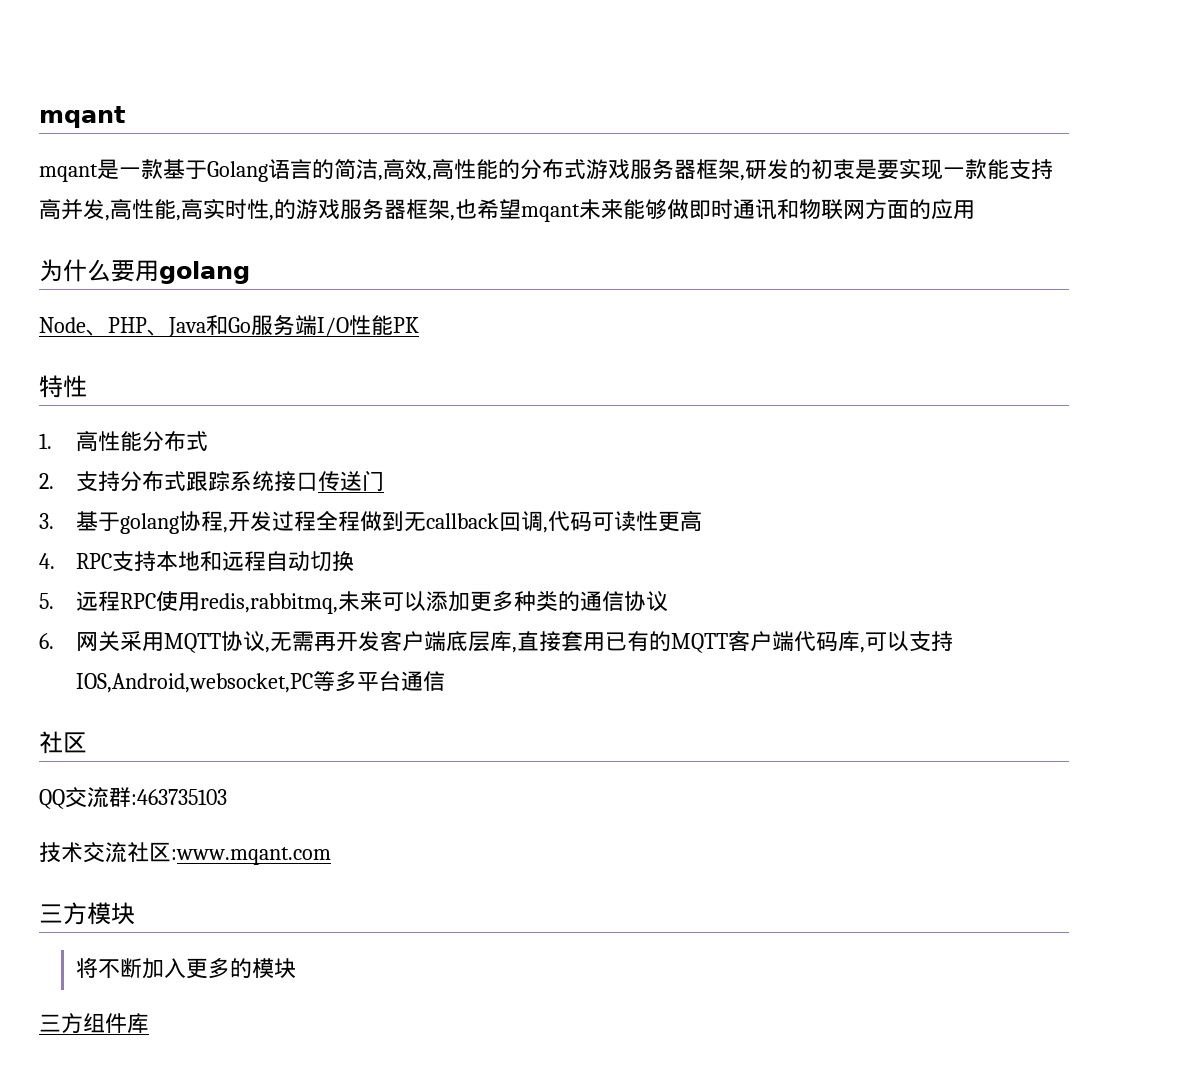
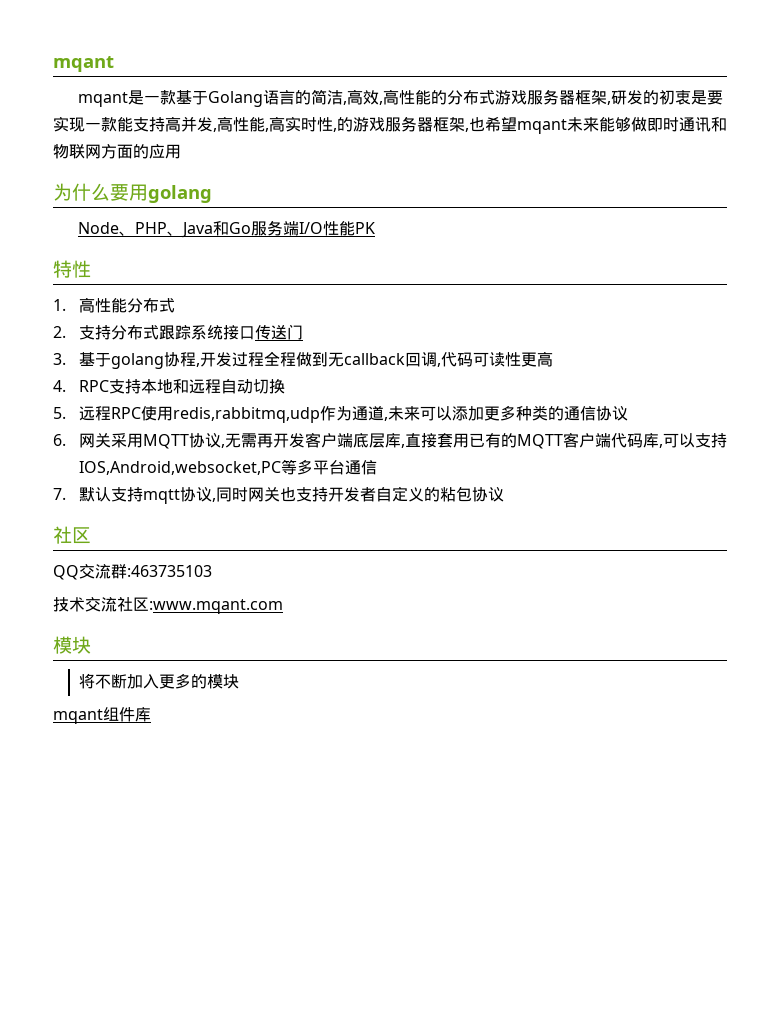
[200,593,339,614] redis,rabbitmq, -> [172,406,388,423] redis,rabbitmq,udp作为通道,
(446, 681) none -> [53,486,504,504] // 7.默认支持mqtt协议,同时网关也支持开发者自定义的粘包协议
[39,902,87,925] 三方 -> (283, 606) none
[39,1013,83,1033] 三方 -> [53,709,103,724] mqant

